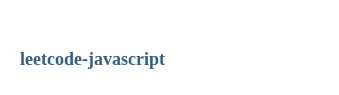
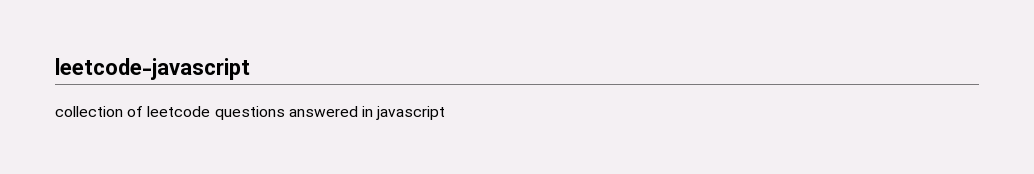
(165, 60) none -> [55,106,446,120] // collection of leetcode questions answered in javascript

